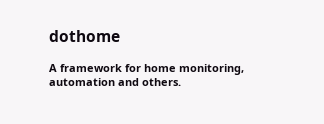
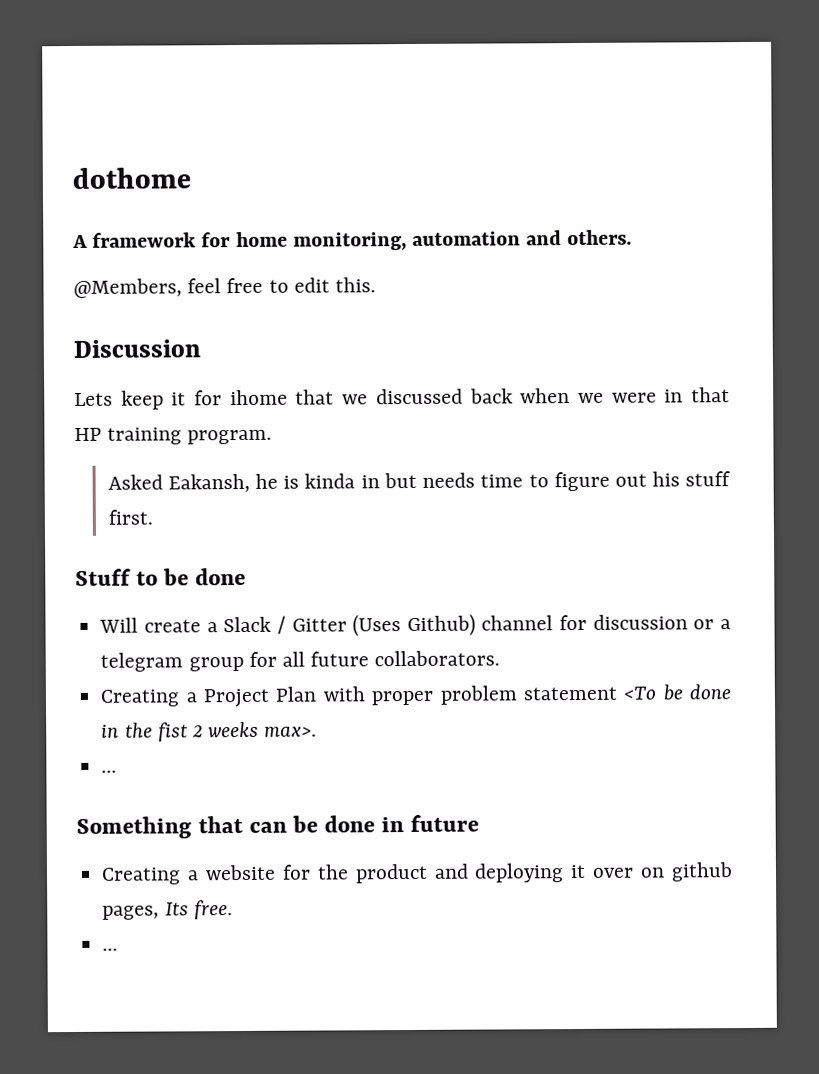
(181, 82) none -> [73,277,377,298] [73,339,201,358] [74,387,731,410] [74,427,273,445] [107,471,732,493] [107,509,153,525] [75,567,247,586] [99,613,731,637] [100,650,501,672] [100,684,731,708] [101,721,318,742] [101,769,118,773] [76,814,480,839] [101,862,733,885] [102,900,233,920] [102,947,119,951] // @Members, feel free to edit this. // Discussion // Lets keep it for ihome that we discussed back when we were in that HP training program. // Asked Eakansh, he is kinda in but needs time to figure out his stuff first. // Stuff to be done // Will create a Slack / Gitter (Uses Github) channel for discussion or a telegram group for all future collaborators. // Creating a Project Plan with proper problem statement <To be done in the fist 2 weeks max>. // ... // Something that can be done in future // Creating a website for the product and deploying it over on github pages, Its free. // ...

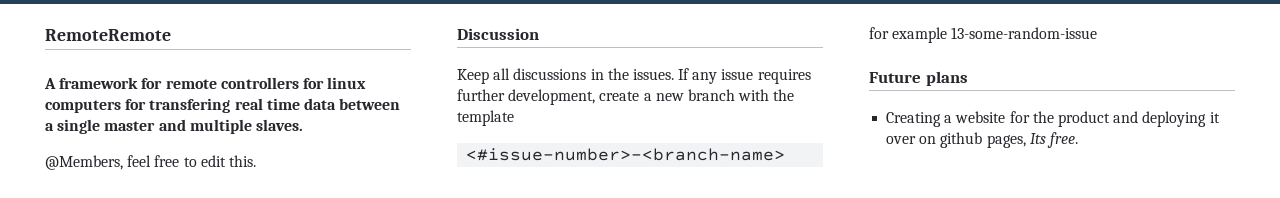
[72,167,191,189] dothome -> [45,29,171,41] RemoteRemote
[235,229,633,251] home monitoring, automation and others. -> [165,77,367,89] [45,98,401,113] [45,119,303,134] remote controllers for linux computers for transfering real time data between a single master and multiple slaves.
[74,387,731,410] [74,427,273,445] [107,471,732,493] [107,509,153,525] [75,567,247,586] [99,613,731,637] [100,650,501,672] [100,684,731,708] [101,721,318,742] [101,769,118,773] [76,814,480,839] Lets keep it for ihome that we discussed back when we were in that HP training program. // Asked Eakansh, he is kinda in but needs time to figure out his stuff first. // Stuff to be done // Will create a Slack / Gitter (Uses Github) channel for discussion or a telegram group for all future collaborators. // Creating a Project Plan with proper problem statement <To be done in the fist 2 weeks max>. // ... // Something that can be done in future -> [457,68,811,84] [457,89,795,105] [457,110,514,126] [466,148,786,161] [869,27,1098,43] [869,71,968,86] Keep all discussions in the issues. If any issue requires further development, create a new branch with the template // <#issue-number>-<branch-name> // for example 13-some-random-issue // Future plans
[102,947,119,951] // ... -> (1078, 140) none

